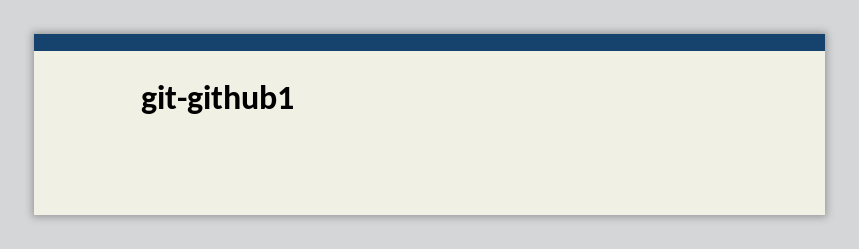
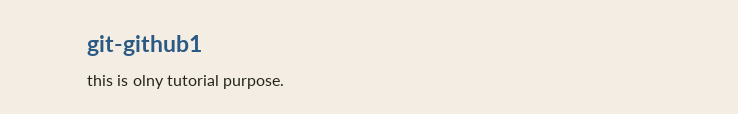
(294, 99) none -> [87,75,285,89] // this is olny tutorial purpose.

